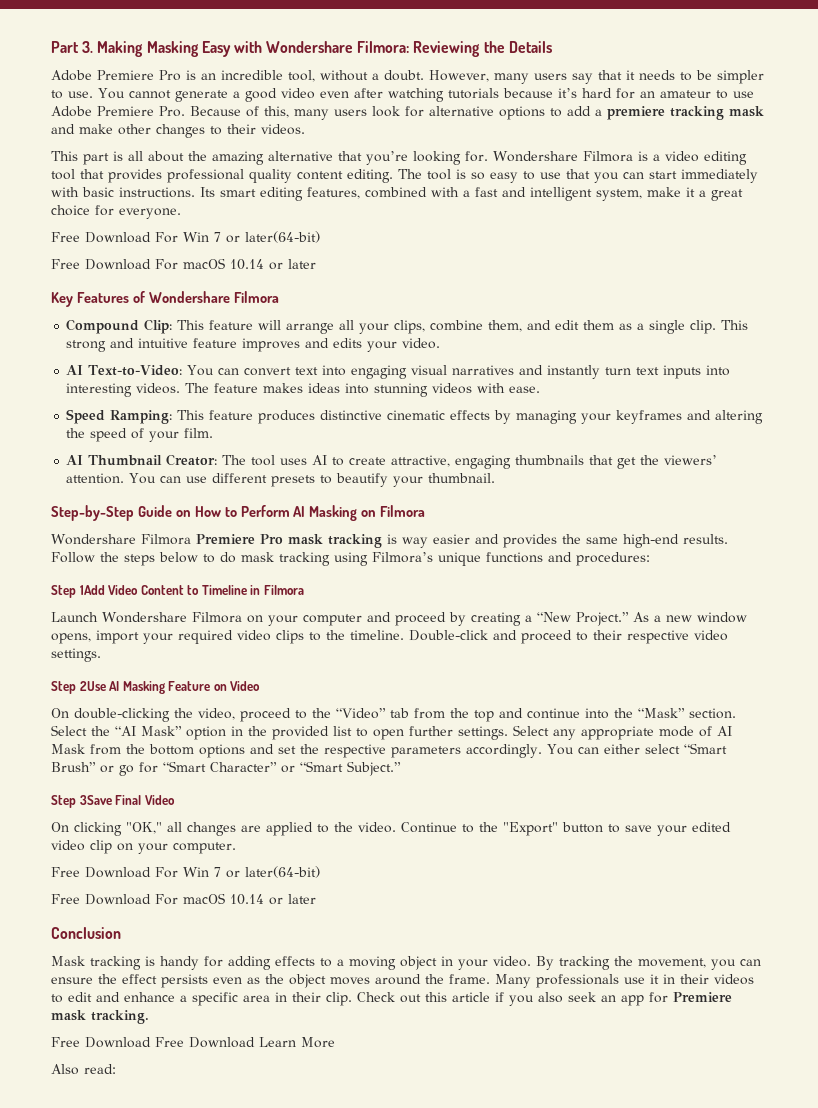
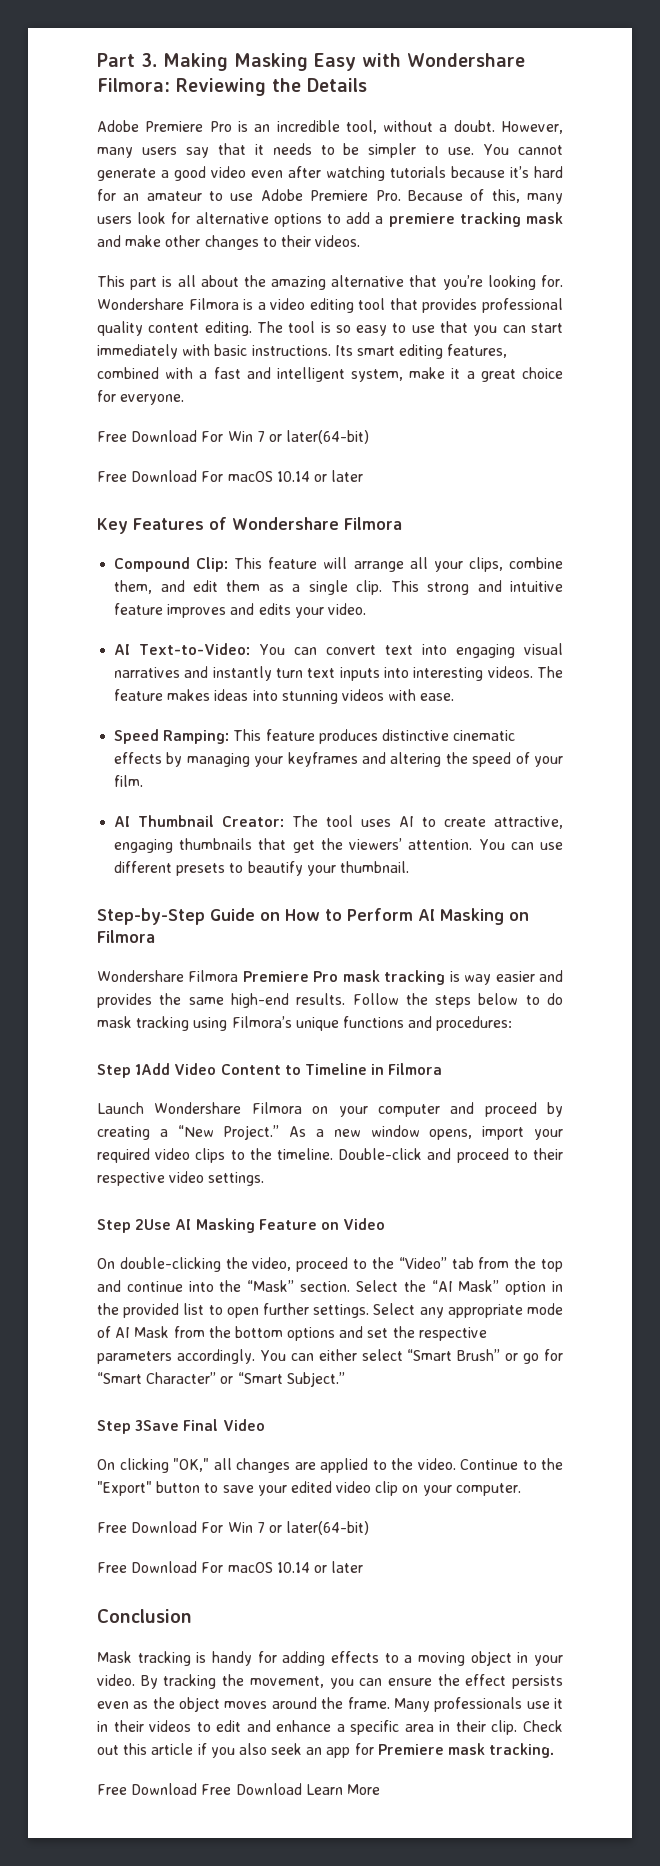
[51,1064,116,1075] // Also read: -> (380, 1789) none

